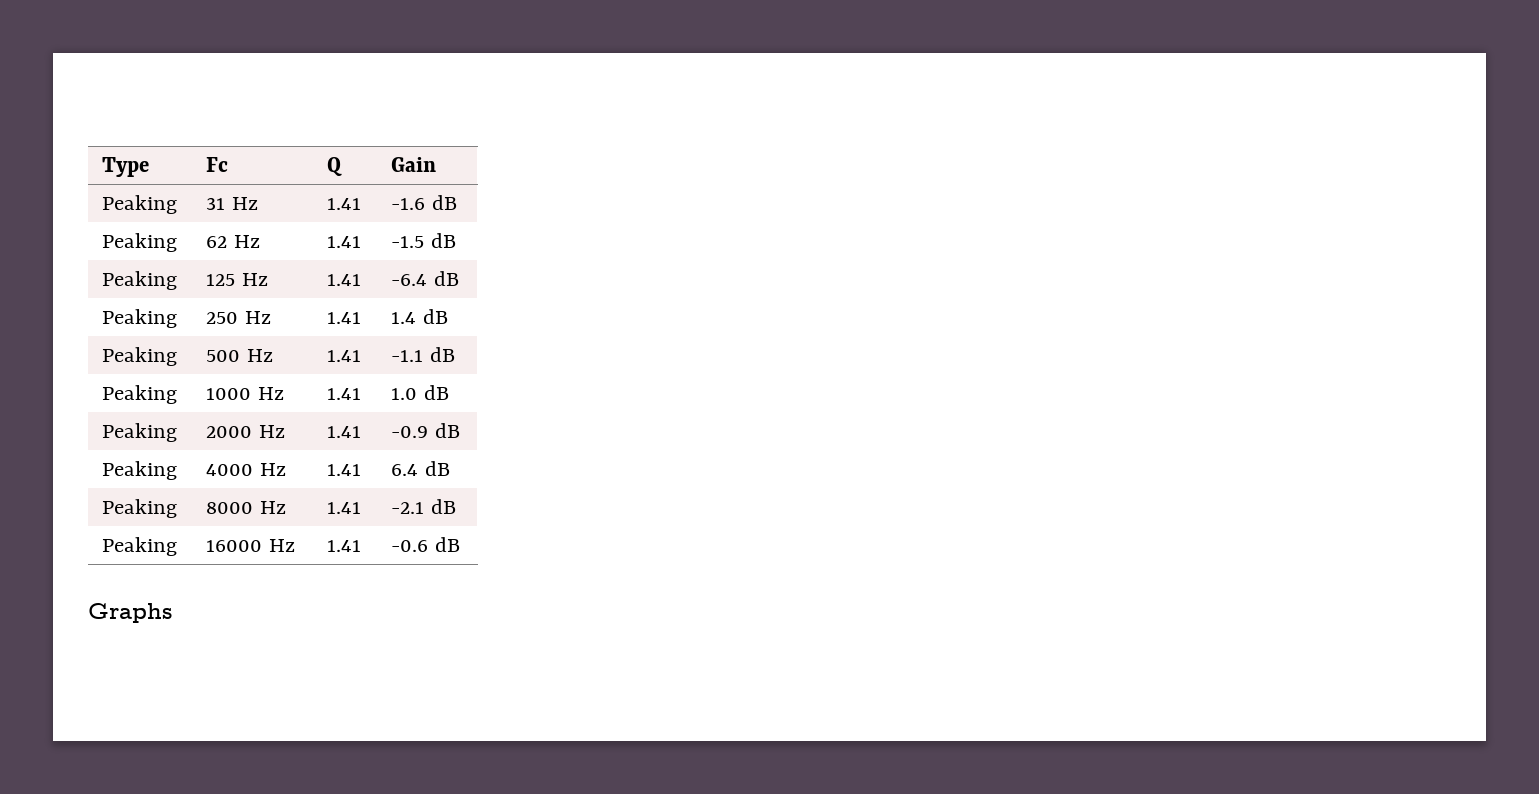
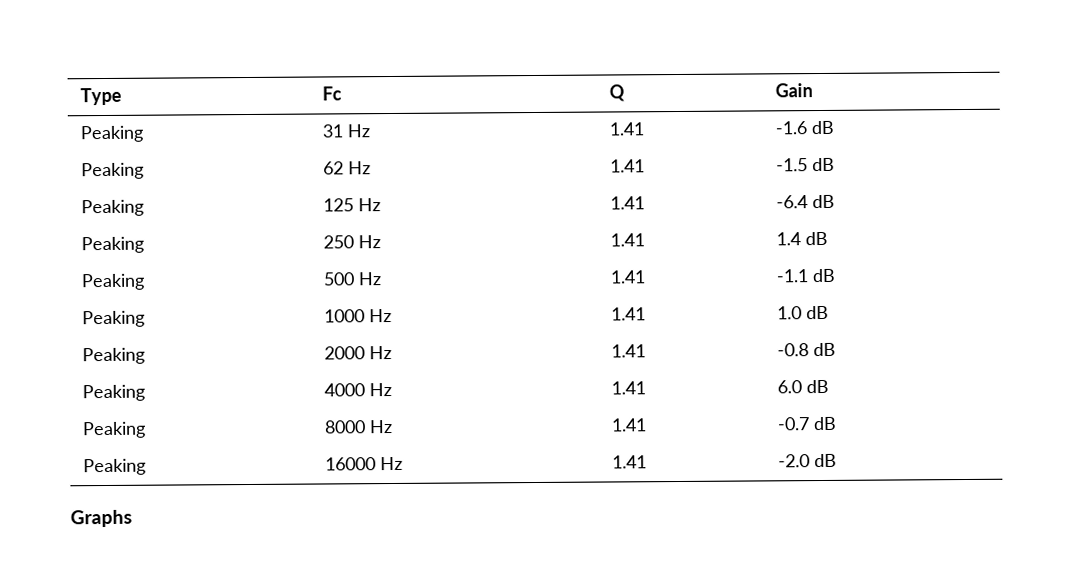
[391,426,429,438] -0.9 -> [776,343,809,357] -0.8
[391,464,419,476] 6.4 -> [776,380,802,394] 6.0
[391,502,425,514] -2.1 -> [776,417,810,431] -0.7
[391,540,429,552] -0.6 -> [777,454,810,468] -2.0

